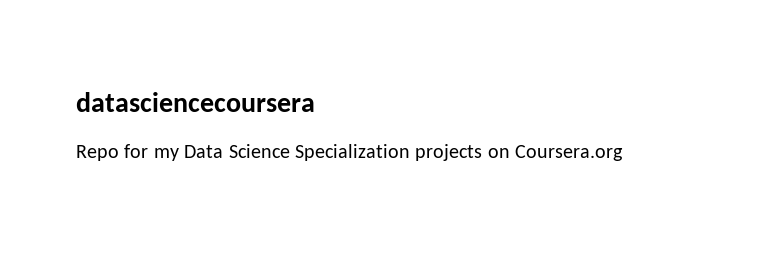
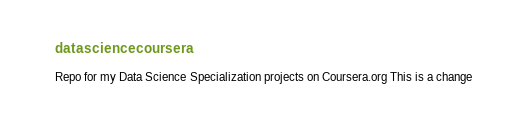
(624, 153) none -> [389,72,473,84] This is a change

